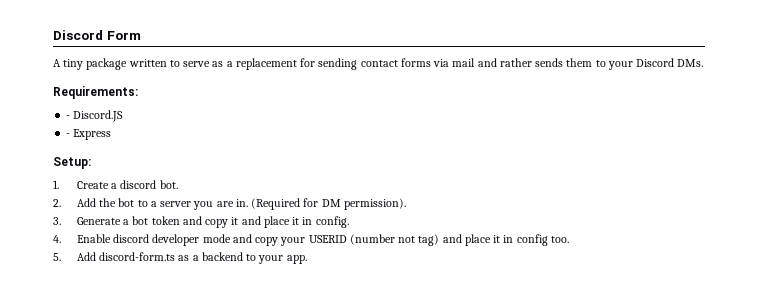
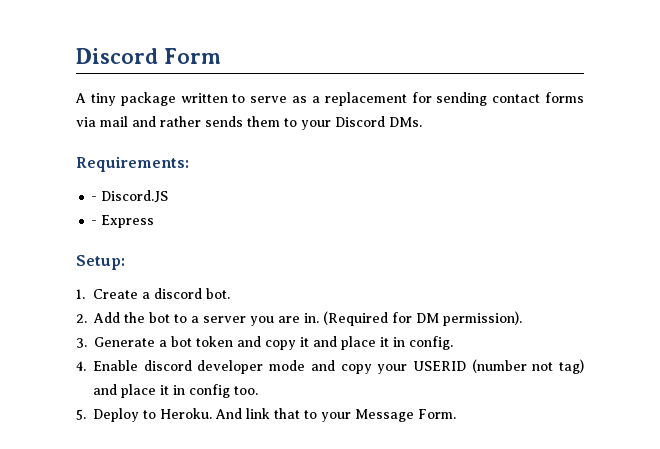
[76,252,307,264] Add discord-form.ts as a backend to your app. -> [93,408,456,422] Deploy to Heroku. And link that to your Message Form.

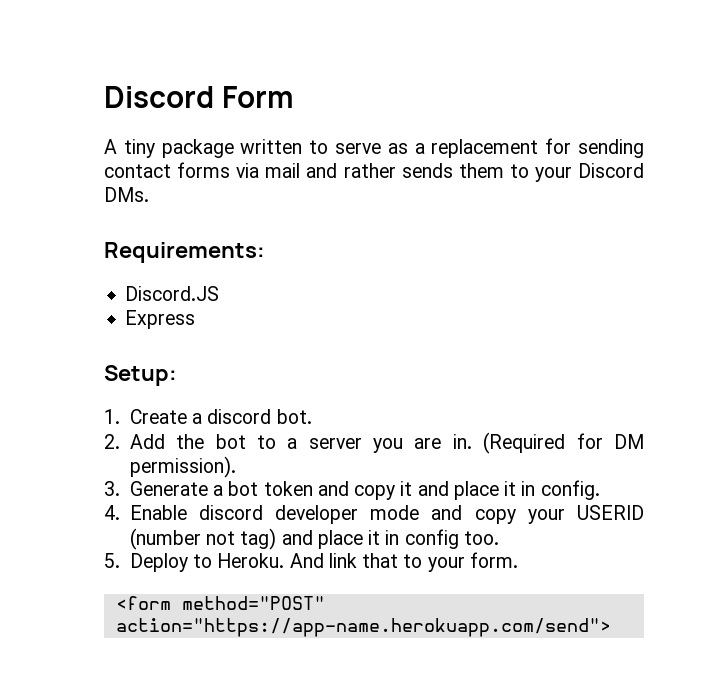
[91,196,98,201] - -> (265, 252) none
[91,220,98,225] - -> (220, 293) none
[355,409,456,422] Message Form. -> [469,552,518,568] [115,596,325,610] [115,618,611,637] form. // <form method="POST" action="https://app-name.herokuapp.com/send">

